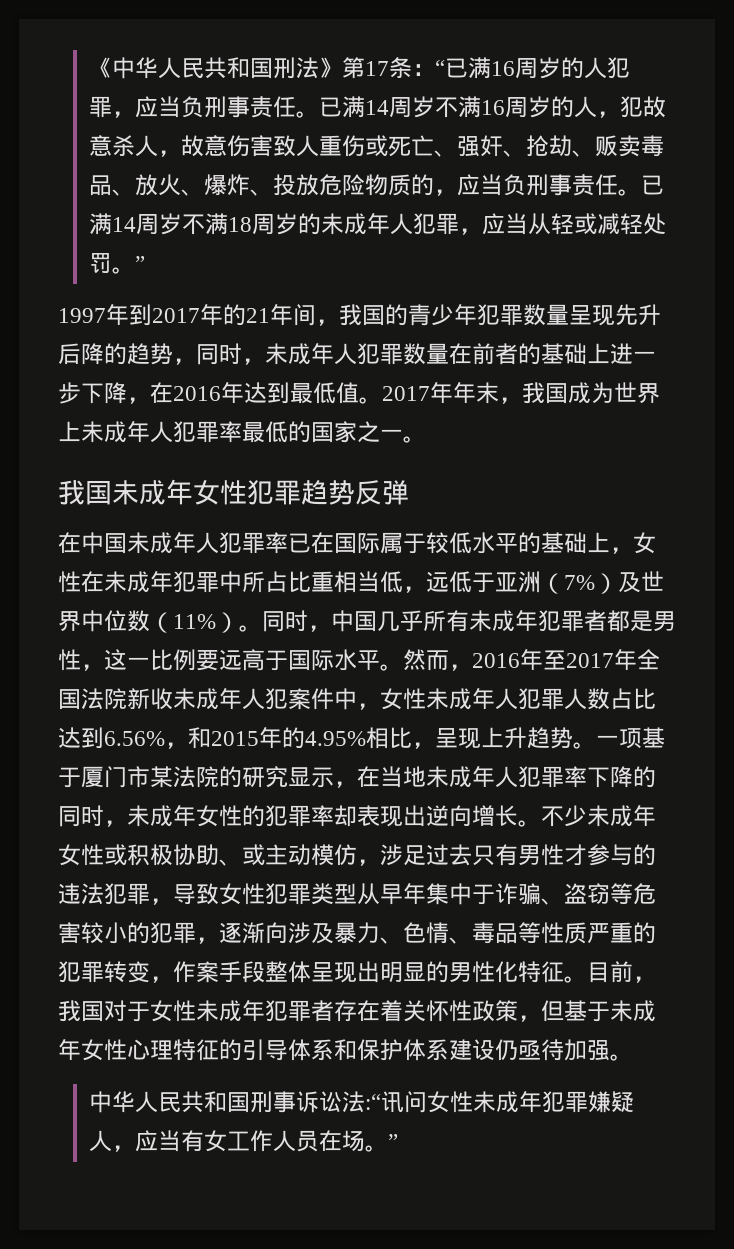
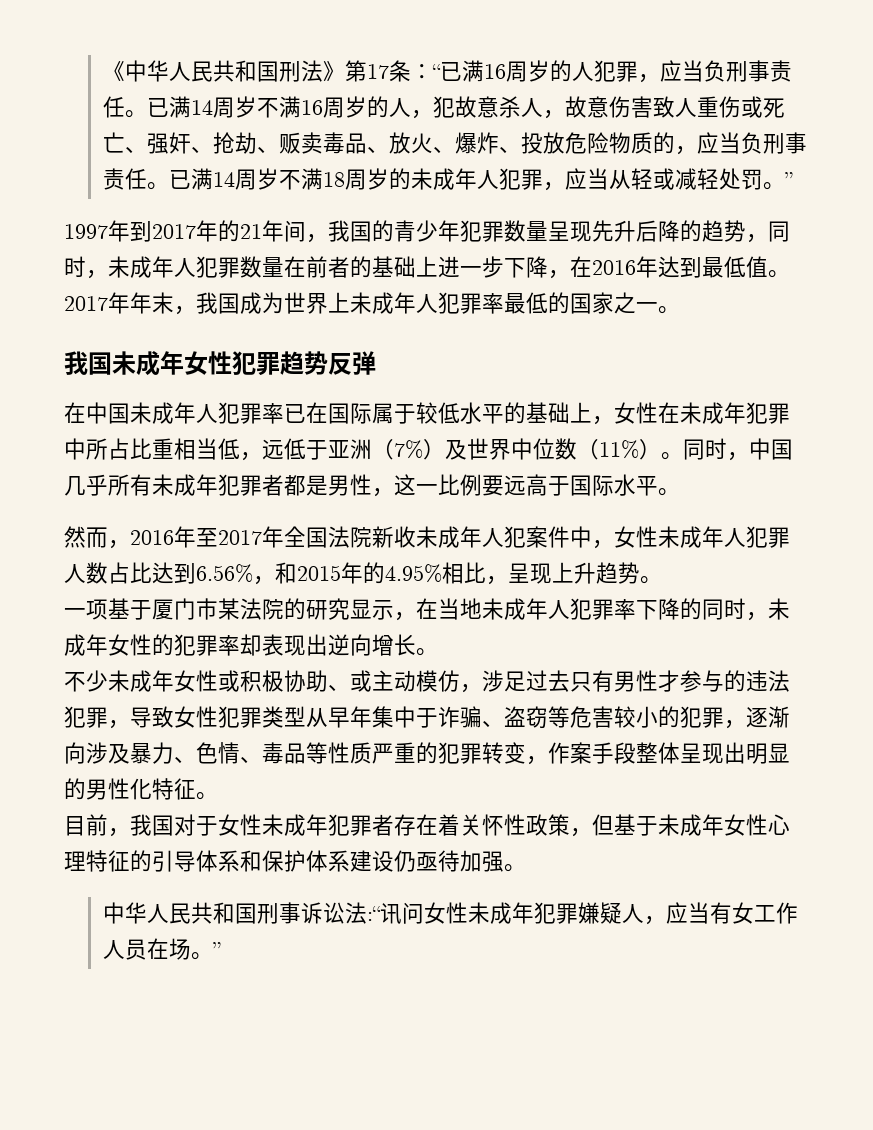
(403, 667) none -> (680, 492) //
(596, 745) none -> (662, 580) //
(541, 823) none -> (438, 652) //
(587, 979) none -> (218, 796) //

